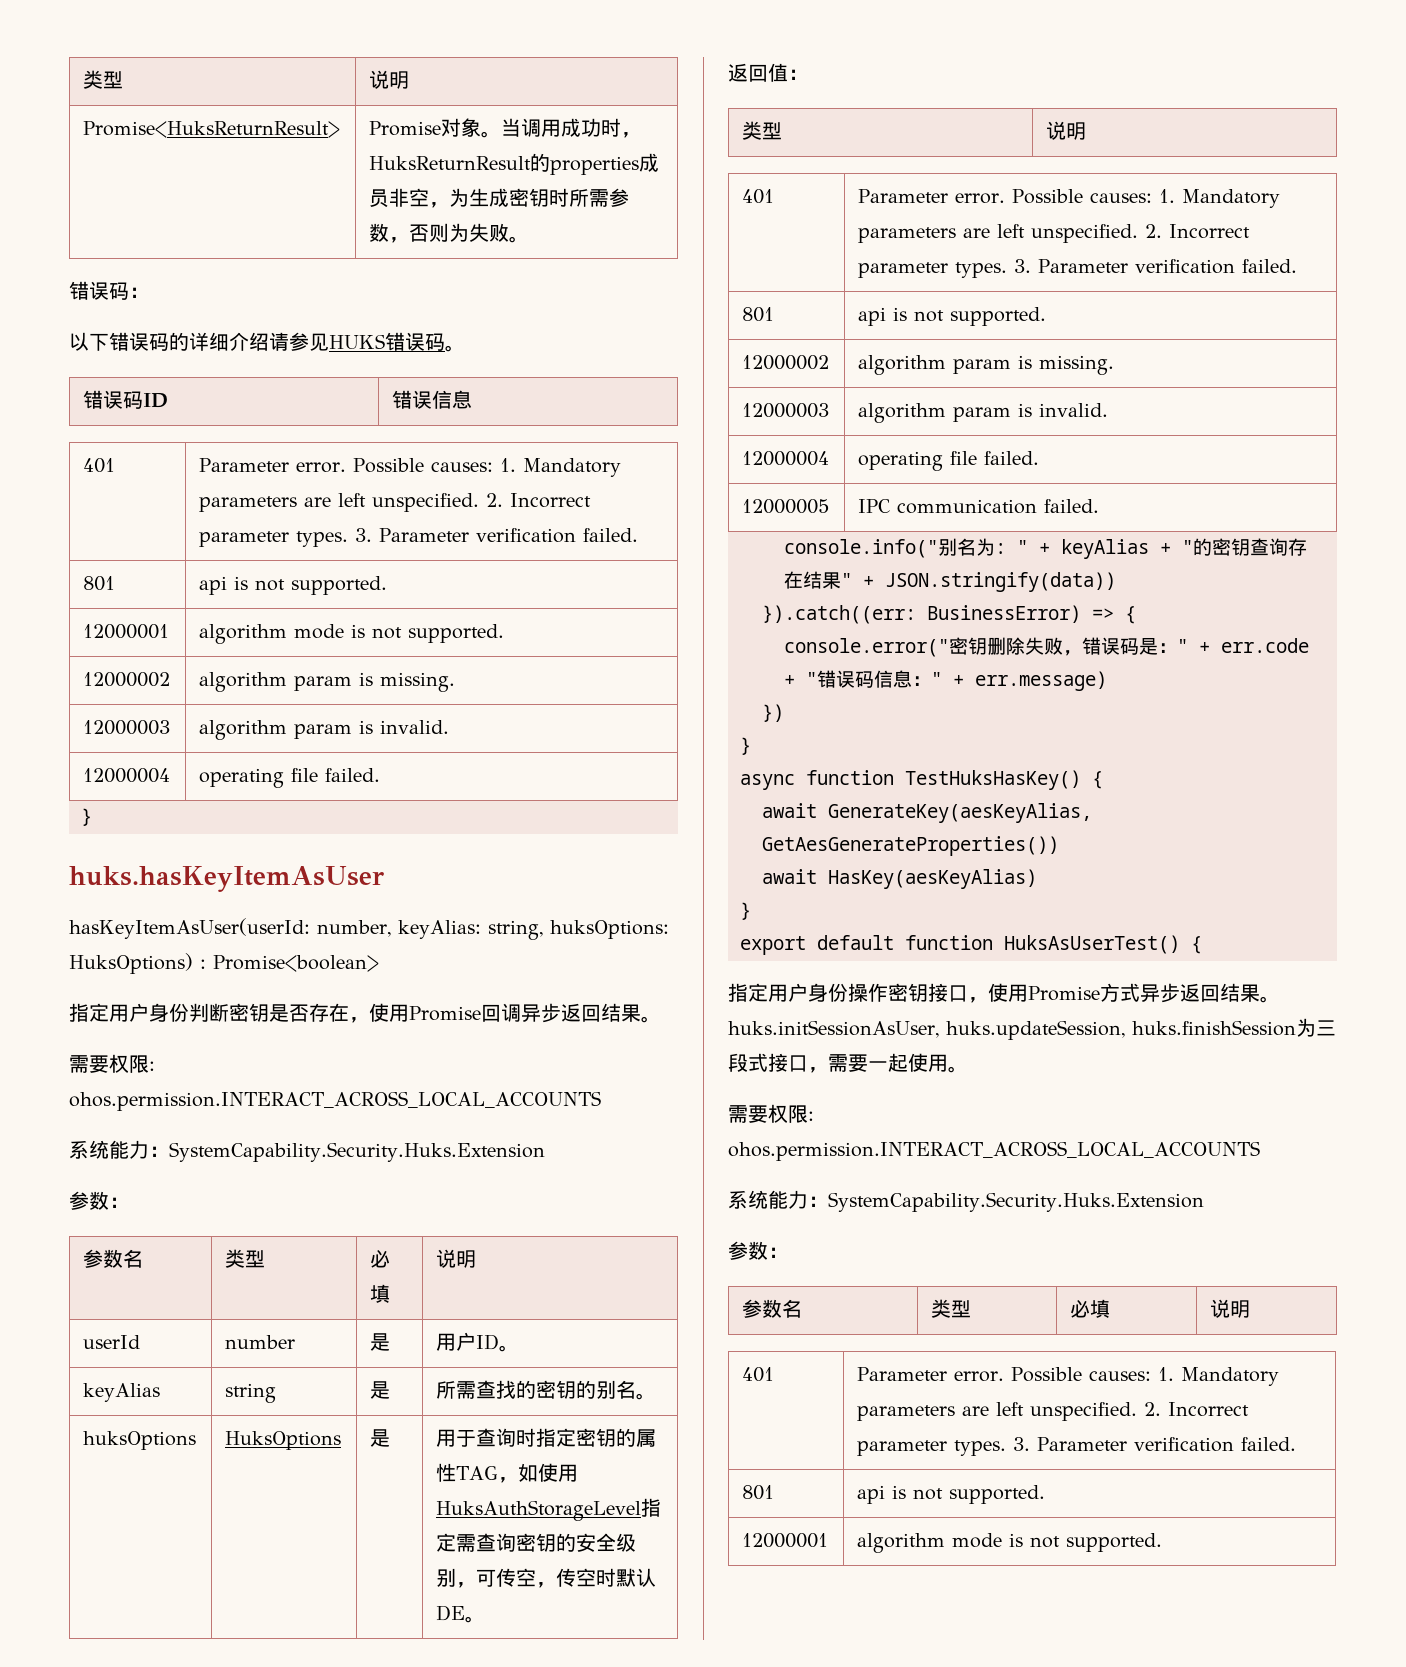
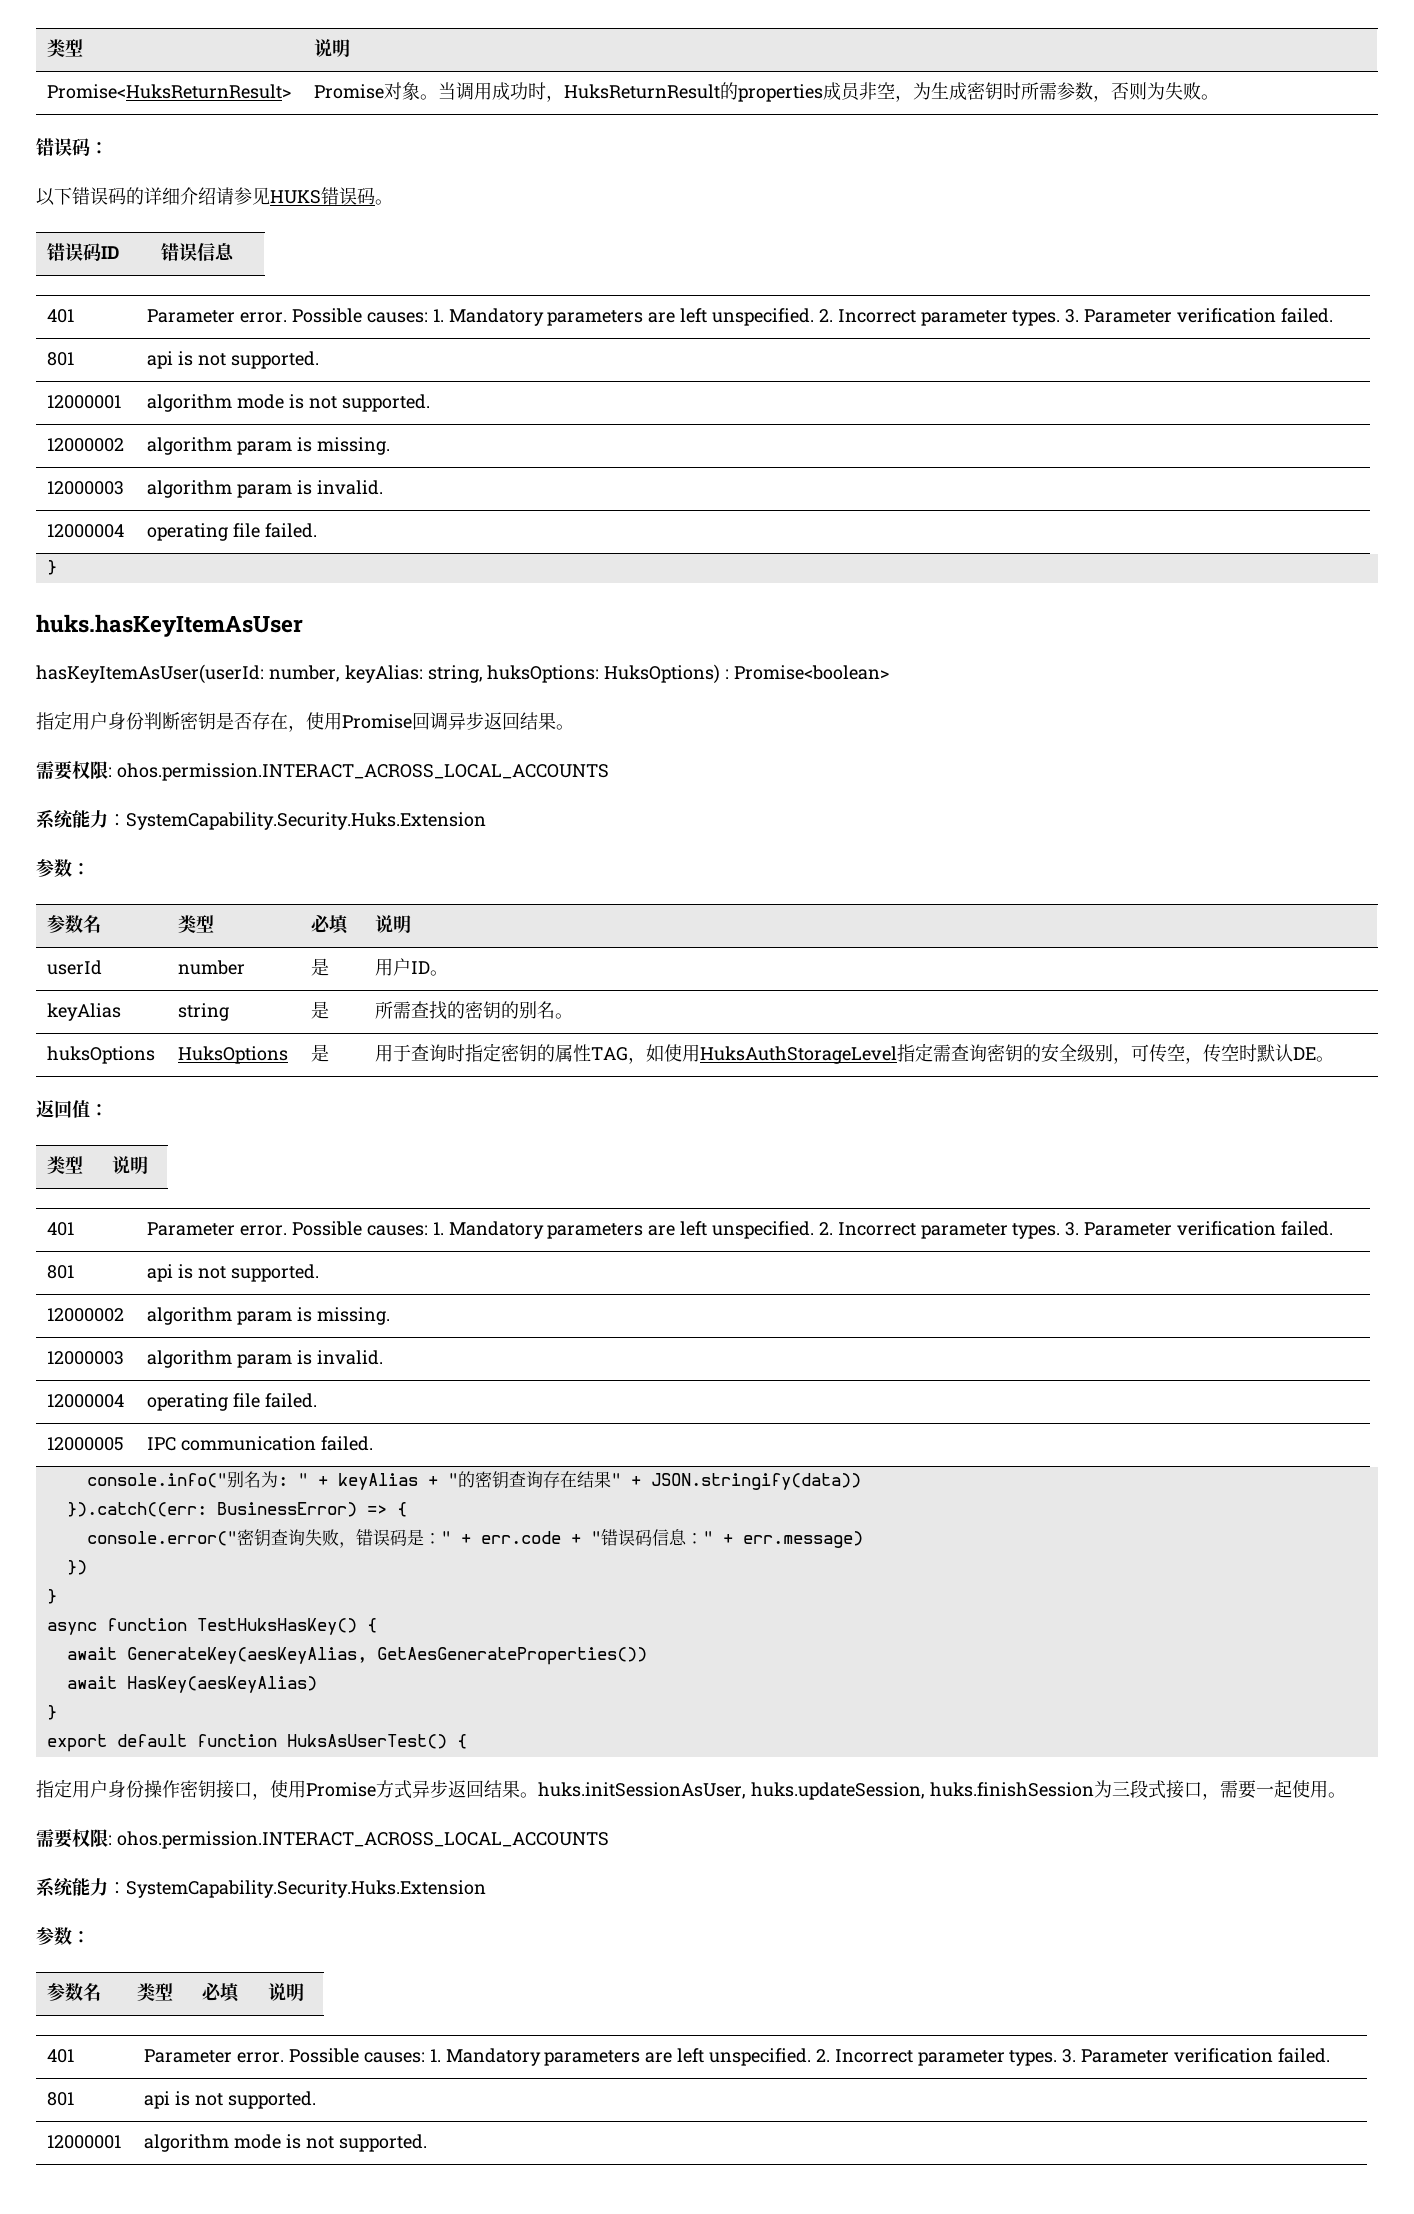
[987,637,1025,655] 删除 -> [270,1529,305,1546] 查询

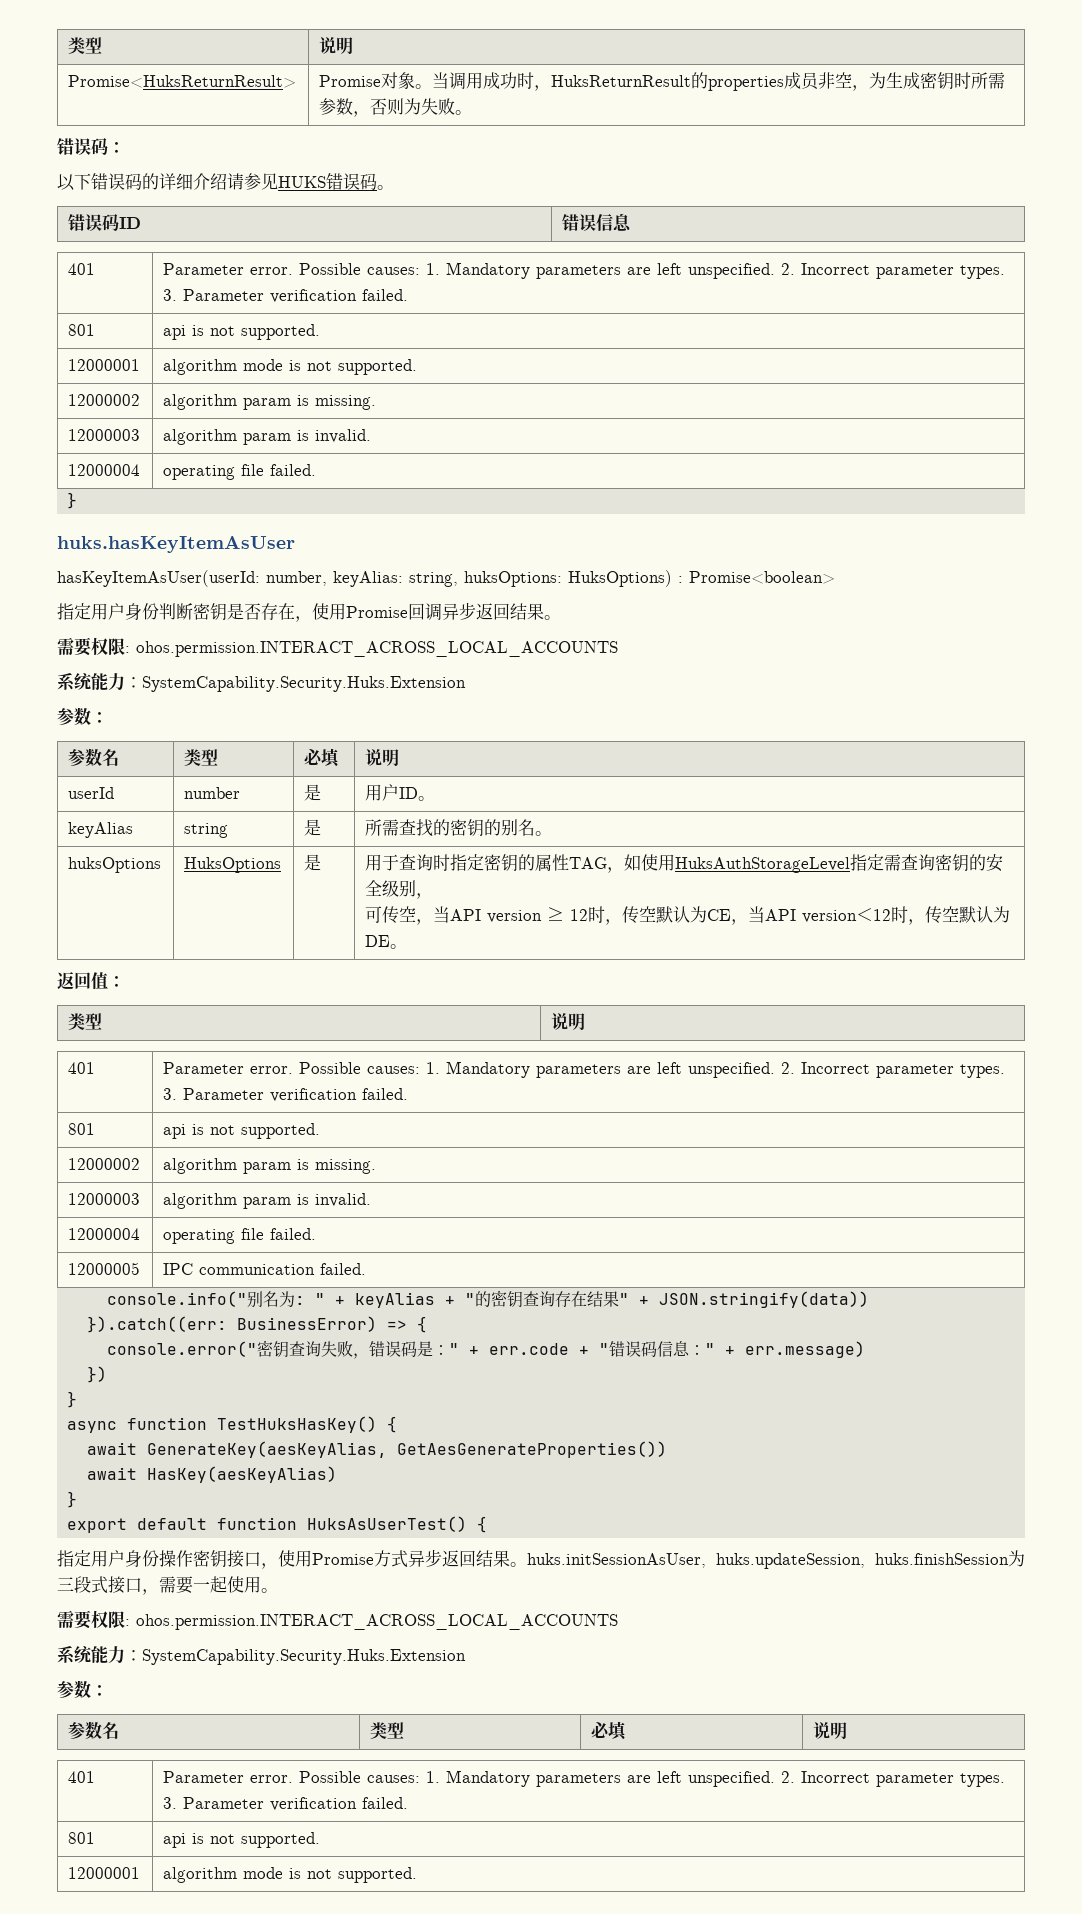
(1132, 1060) none -> (434, 896) //
[1203,1044,1294,1063] 传空时默认 -> [433,906,1011,925] 当API version ≥ 12时，传空默认为CE，当API version＜12时，传空默认为

